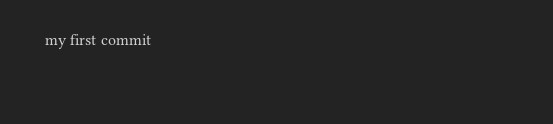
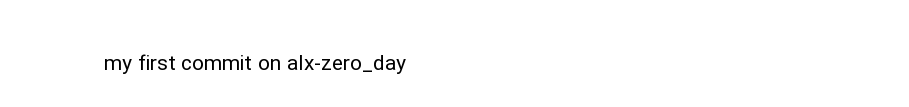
(151, 39) none -> [258,55,406,74] on alx-zero_day

